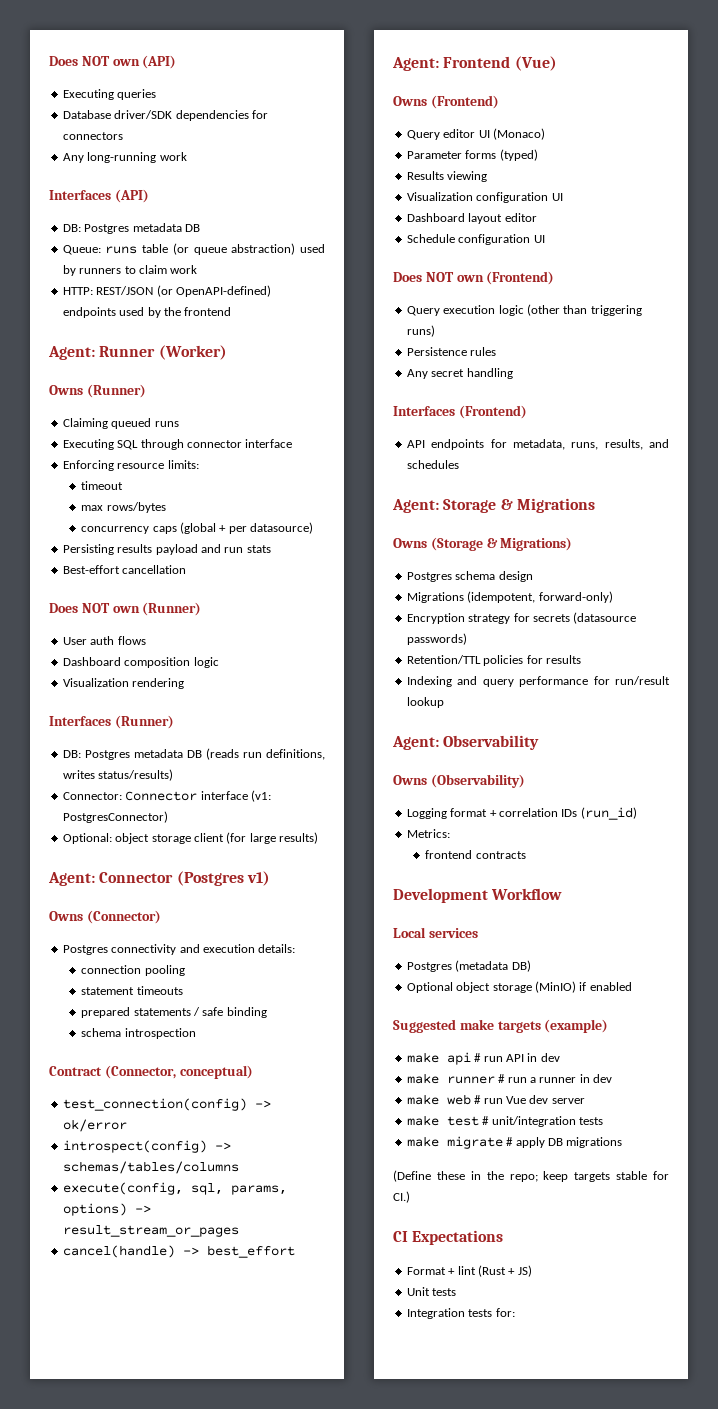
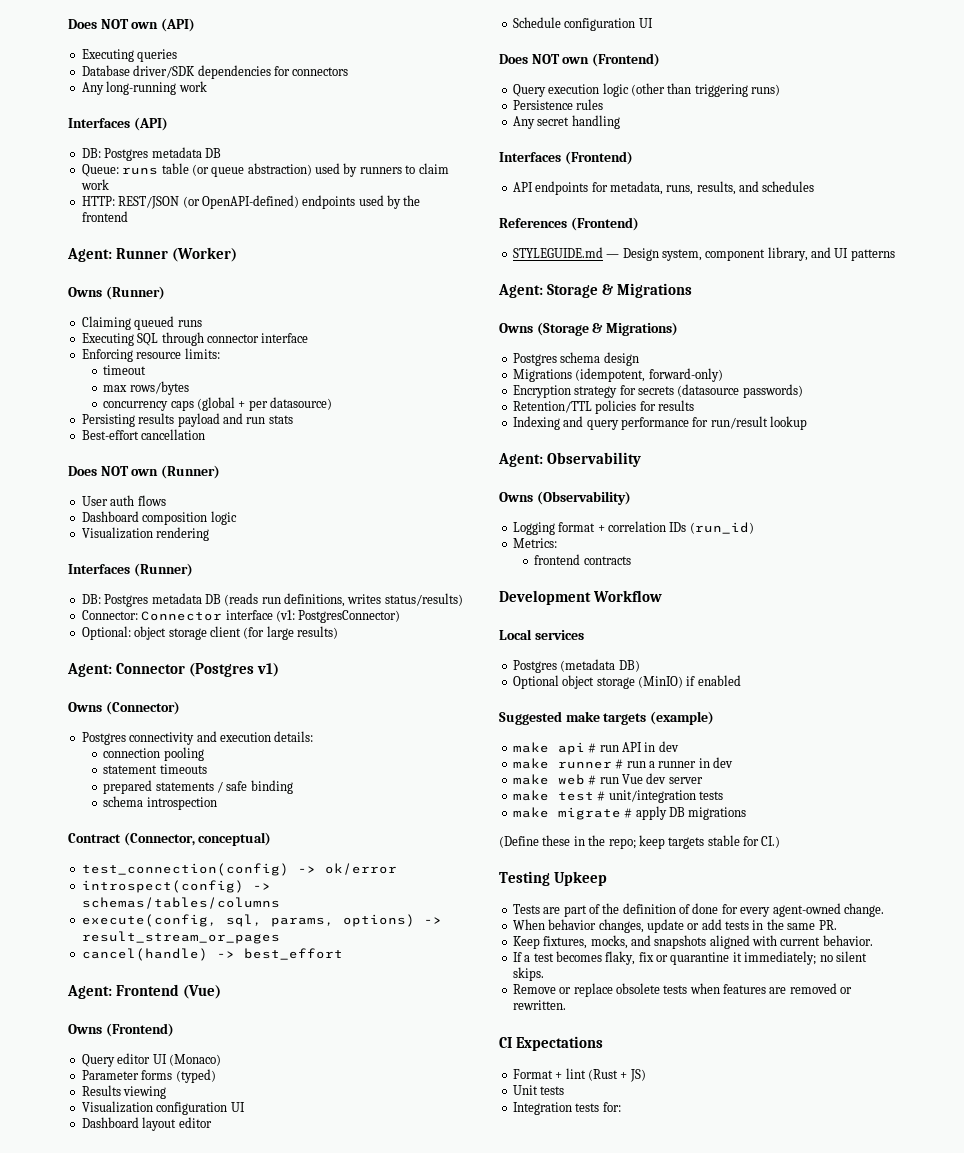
(459, 464) none -> [499,217,639,231] [512,247,895,261] // References (Frontend) // STYLEGUIDE.md — Design system, component library, and UI patterns
(410, 1197) none -> [499,871,607,886] [512,903,884,917] [512,919,837,933] [512,935,873,949] [512,951,867,965] [512,967,544,981] [512,983,853,997] [512,1000,566,1010] // Testing Upkeep // Tests are part of the definition of done for every agent-owned change. // When behavior changes, update or add tests in the same PR. // Keep fixtures, mocks, and snapshots aligned with current behavior. // If a test becomes flaky, fix or quarantine it immediately; no silent skips. // Remove or replace obsolete tests when features are removed or rewritten.

